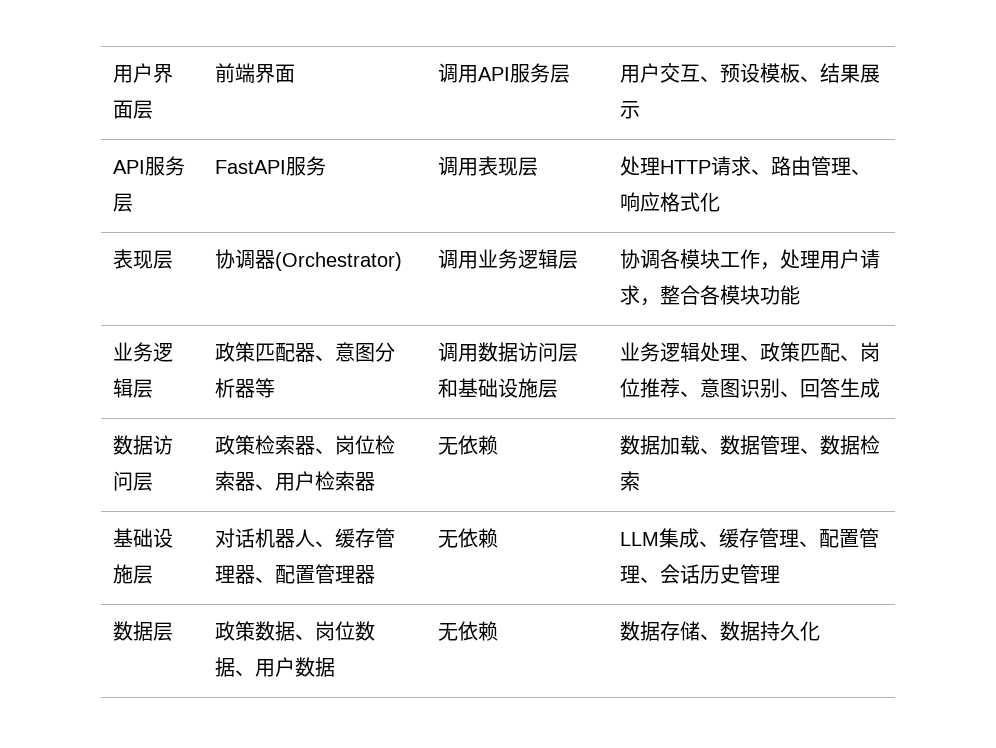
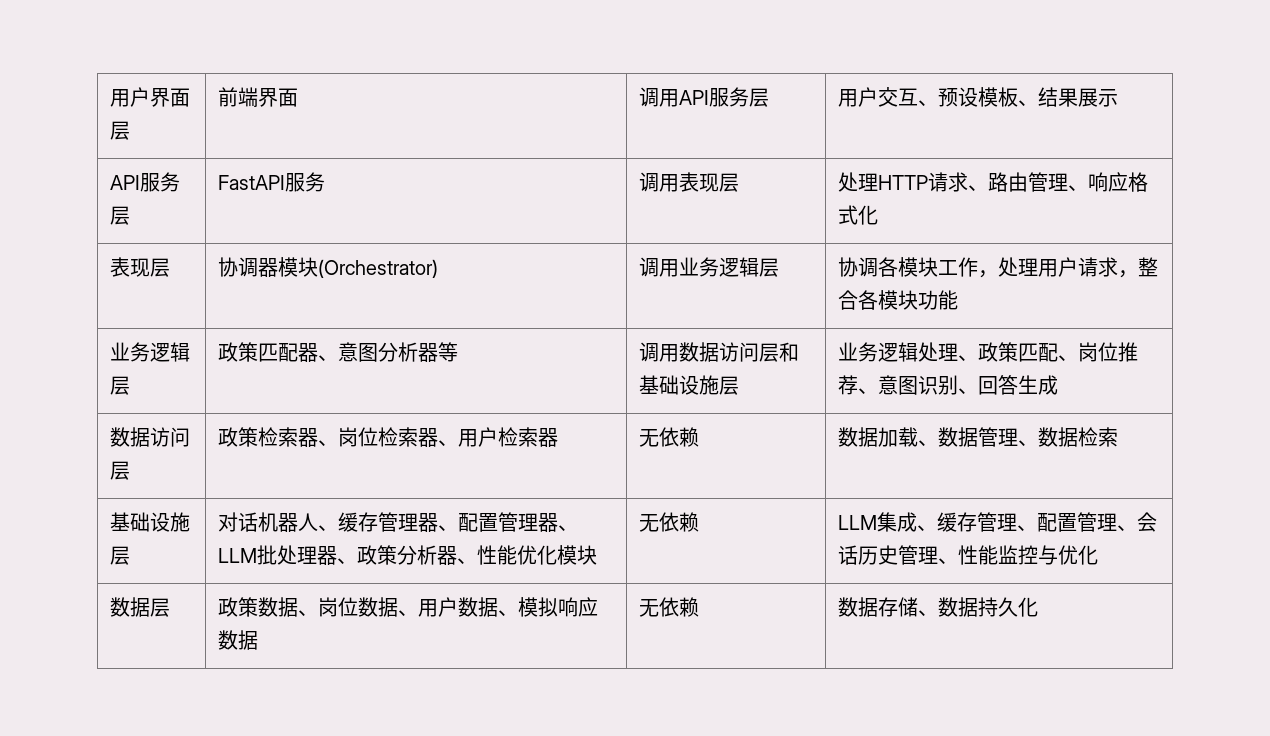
(276, 259) none -> [277,257,318,277] 模块
(376, 574) none -> [557,525,578,531] [217,545,597,565] 、LLM批处理器、政策分析器、性能优化模块
(781, 574) none -> [937,545,1098,565] 、性能监控与优化
(336, 667) none -> [497,597,598,617] [217,630,258,650] 、模拟响应数据

